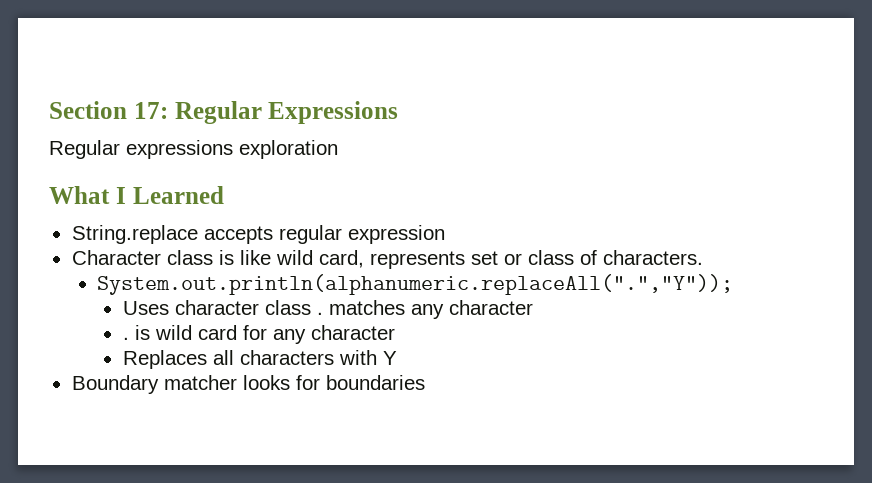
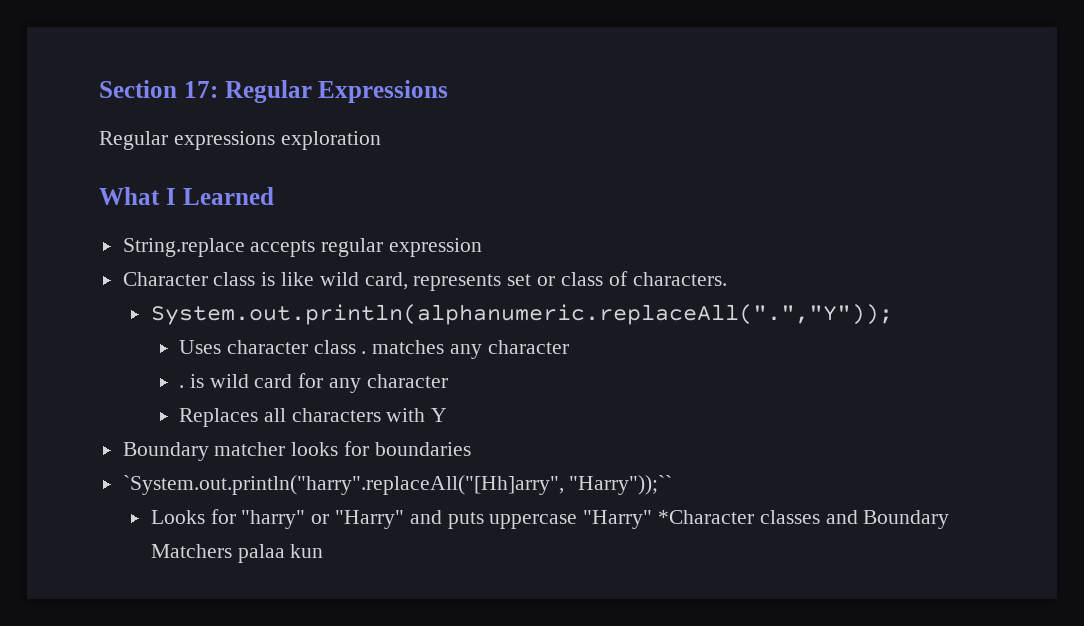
(425, 382) none -> [122,475,673,495] [150,509,950,529] [150,544,324,563] // `System.out.println("harry".replaceAll("[Hh]arry", "Harry"));`` // Looks for "harry" or "Harry" and puts uppercase "Harry" *Character classes and Boundary Matchers palaa kun

